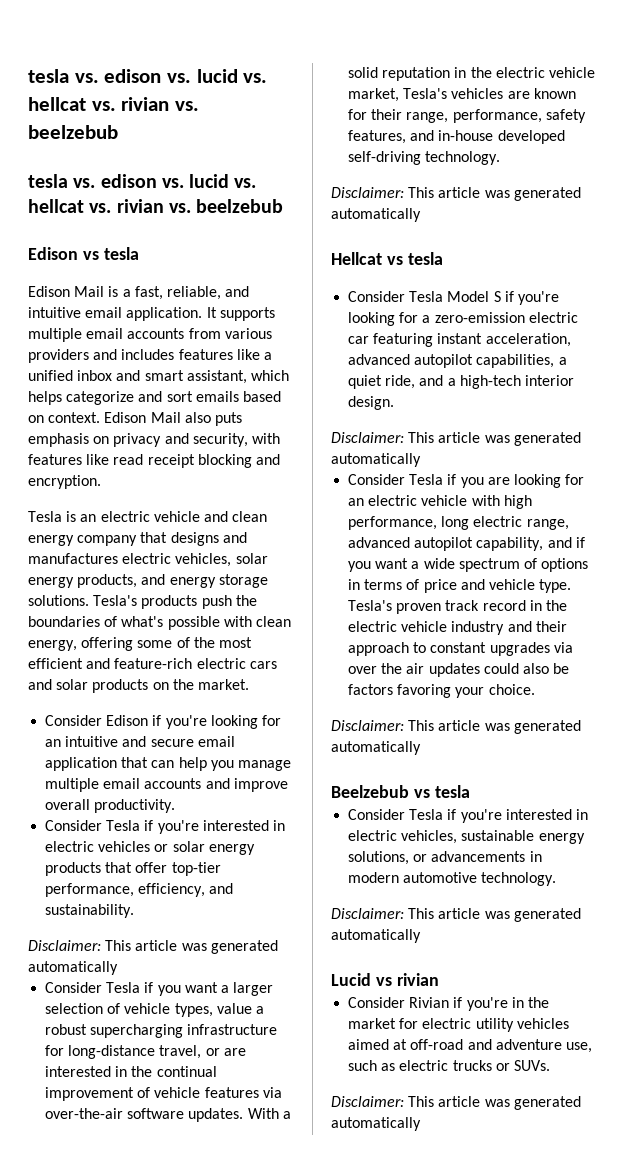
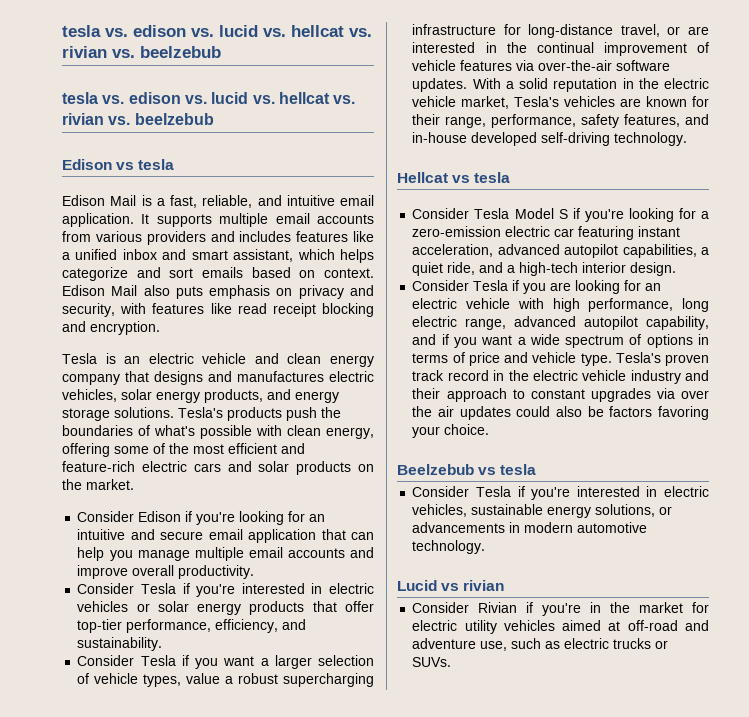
[28,940,278,954] [28,961,118,975] // Disclaimer: This article was generated automatically -> (163, 644) none
[331,187,581,201] [331,208,421,222] // Disclaimer: This article was generated automatically -> (688, 139) none
[331,432,581,446] [331,453,421,467] // Disclaimer: This article was generated automatically -> (677, 269) none
[331,720,581,734] [331,741,421,755] // Disclaimer: This article was generated automatically -> (490, 429) none
[331,908,581,922] [331,929,421,943] // Disclaimer: This article was generated automatically -> (486, 547) none
[331,1096,581,1110] [331,1117,421,1131] // Disclaimer: This article was generated automatically -> (452, 662) none

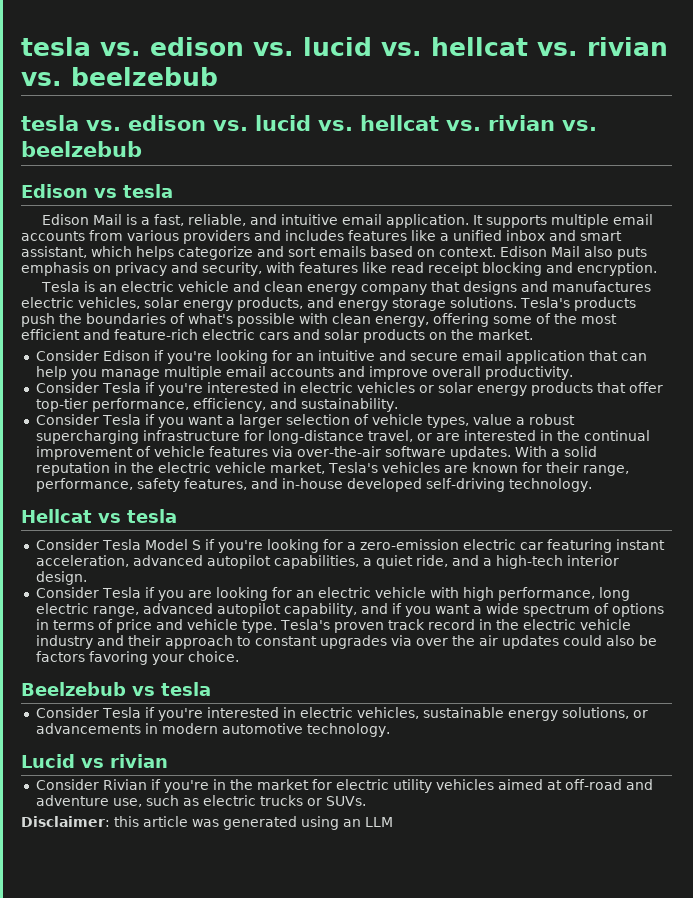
(452, 662) none -> [21,816,393,830] // Disclaimer: this article was generated using an LLM

